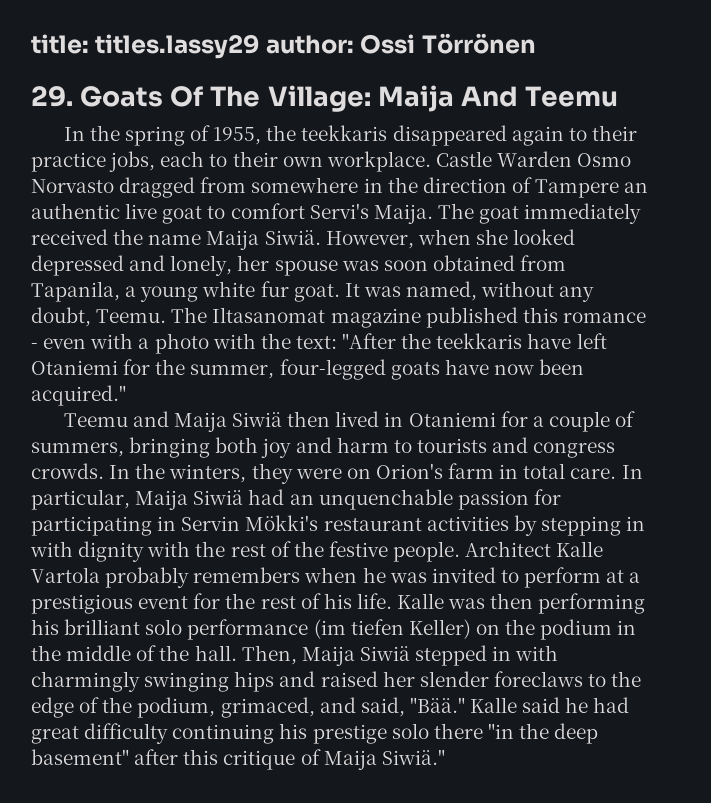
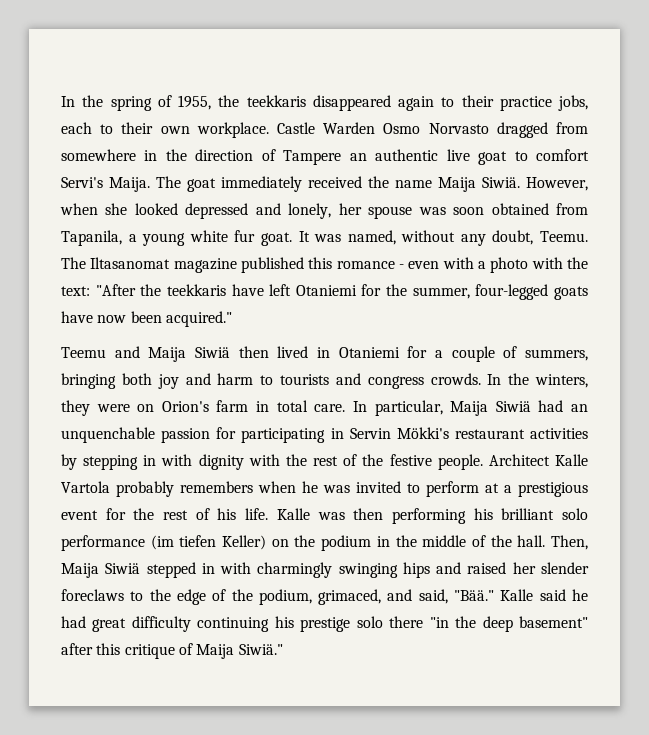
[31,33,536,59] [31,85,619,112] title: titles.lassy29 author: Ossi Törrönen // 29. Goats Of The Village: Maija And Teemu // -> (61, 101) none

